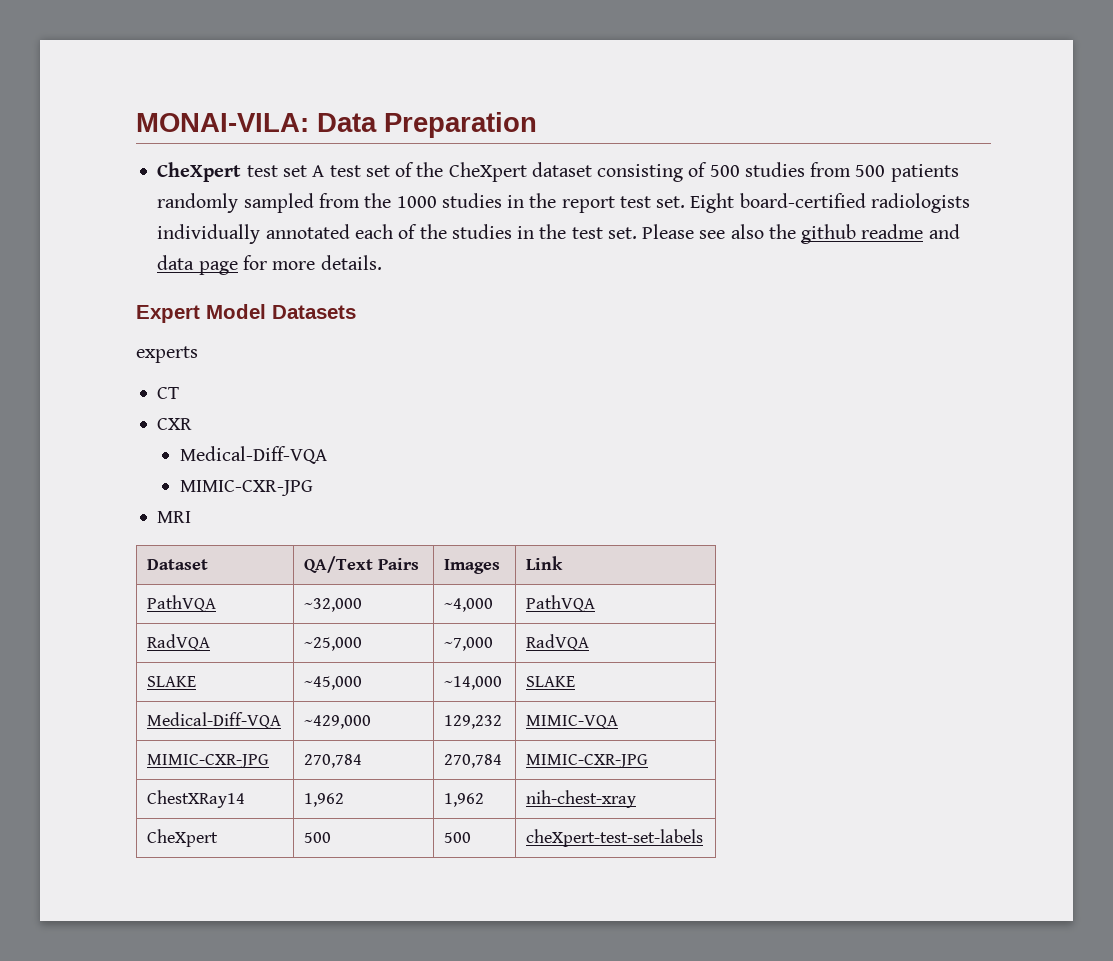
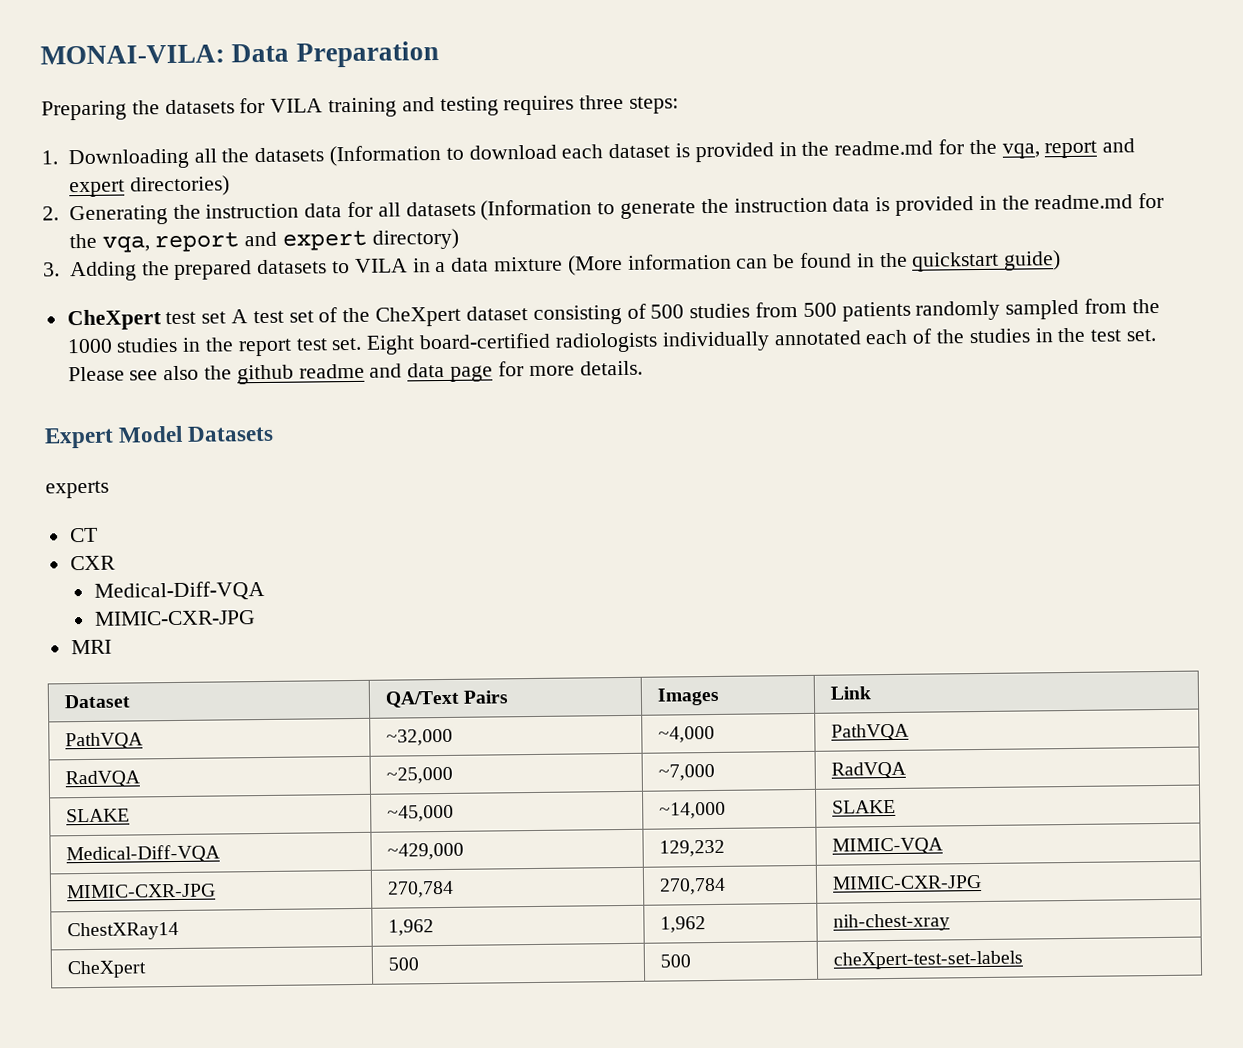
(537, 125) none -> [41,94,680,121] [41,138,1136,170] [68,175,230,198] [42,192,1165,226] [68,228,459,253] [43,250,1062,282] // Preparing the datasets for VILA training and testing requires three steps: // 1. Downloading all the datasets (Information to download each dataset is provided in the readme.md for the vqa, report and expert directories) // 2. Generating the instruction data for all datasets (Information to generate the instruction data is provided in the readme.md for the vqa, report and expert directory) // 3. Adding the prepared datasets to VILA in a data mixture (More information can be found in the quickstart guide)

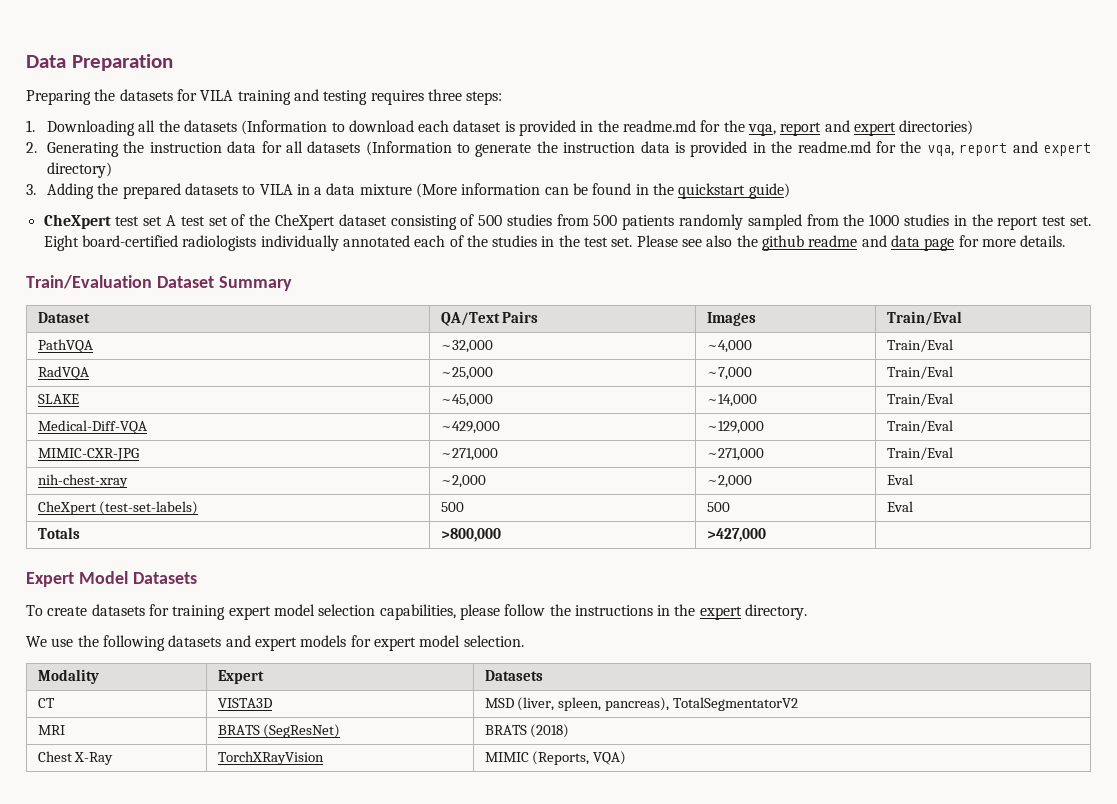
[40,44,225,65] MONAI-VILA: -> (26, 61) none
[44,425,275,449] [45,480,109,499] [69,527,98,543] [69,555,116,571] [93,580,265,601] [93,610,256,626] [70,639,112,655] Expert Model Datasets // experts // CT // CXR // Medical-Diff-VQA // MIMIC-CXR-JPG // MRI -> [26,275,292,291] Train/Evaluation Dataset Summary
[829,686,871,700] Link -> [886,311,962,326] Train/Eval
[830,723,909,741] PathVQA -> [886,339,953,352] Train/Eval
[830,761,906,779] RadVQA -> [886,366,953,379] Train/Eval
[831,799,896,814] SLAKE -> [886,393,953,406] Train/Eval
[658,839,725,857] [831,837,943,855] 129,232 | MIMIC-VQA -> [706,421,764,434] [886,420,953,433] ~129,000 | Train/Eval
[386,880,454,898] [658,877,726,895] [831,875,982,890] [66,921,179,941] [387,919,434,936] [659,916,706,933] [832,913,950,932] [66,960,147,979] 270,784 | 270,784 | MIMIC-CXR-JPG // ChestXRay14 | 1,962 | 1,962 | nih-chest-xray // CheXpert -> [440,448,498,461] [706,448,764,461] [886,447,953,460] [37,474,128,488] [440,475,486,488] [706,475,752,488] [886,474,913,485] [37,501,199,515] ~271,000 | ~271,000 | Train/Eval // nih-chest-xray | ~2,000 | ~2,000 | Eval // CheXpert (test-set-labels)
[832,950,1023,970] cheXpert-test-set-labels -> [886,501,913,512] [37,527,80,539] [440,528,501,542] [706,528,766,542] [26,571,197,587] [26,604,808,620] [26,635,524,651] [37,669,99,684] [217,670,264,684] [484,670,543,681] [37,698,55,708] [217,698,272,708] [484,697,799,711] [37,725,65,735] [217,724,341,738] [484,724,570,738] [37,751,114,765] [217,751,324,765] [484,751,627,765] Eval // Totals | >800,000 | >427,000 | // Expert Model Datasets // To create datasets for training expert model selection capabilities, please follow the instructions in the expert directory. // We use the following datasets and expert models for expert model selection. // Modality | Expert | Datasets // CT | VISTA3D | MSD (liver, spleen, pancreas), TotalSegmentatorV2 // MRI | BRATS (SegResNet) | BRATS (2018) // Chest X-Ray | TorchXRayVision | MIMIC (Reports, VQA)

